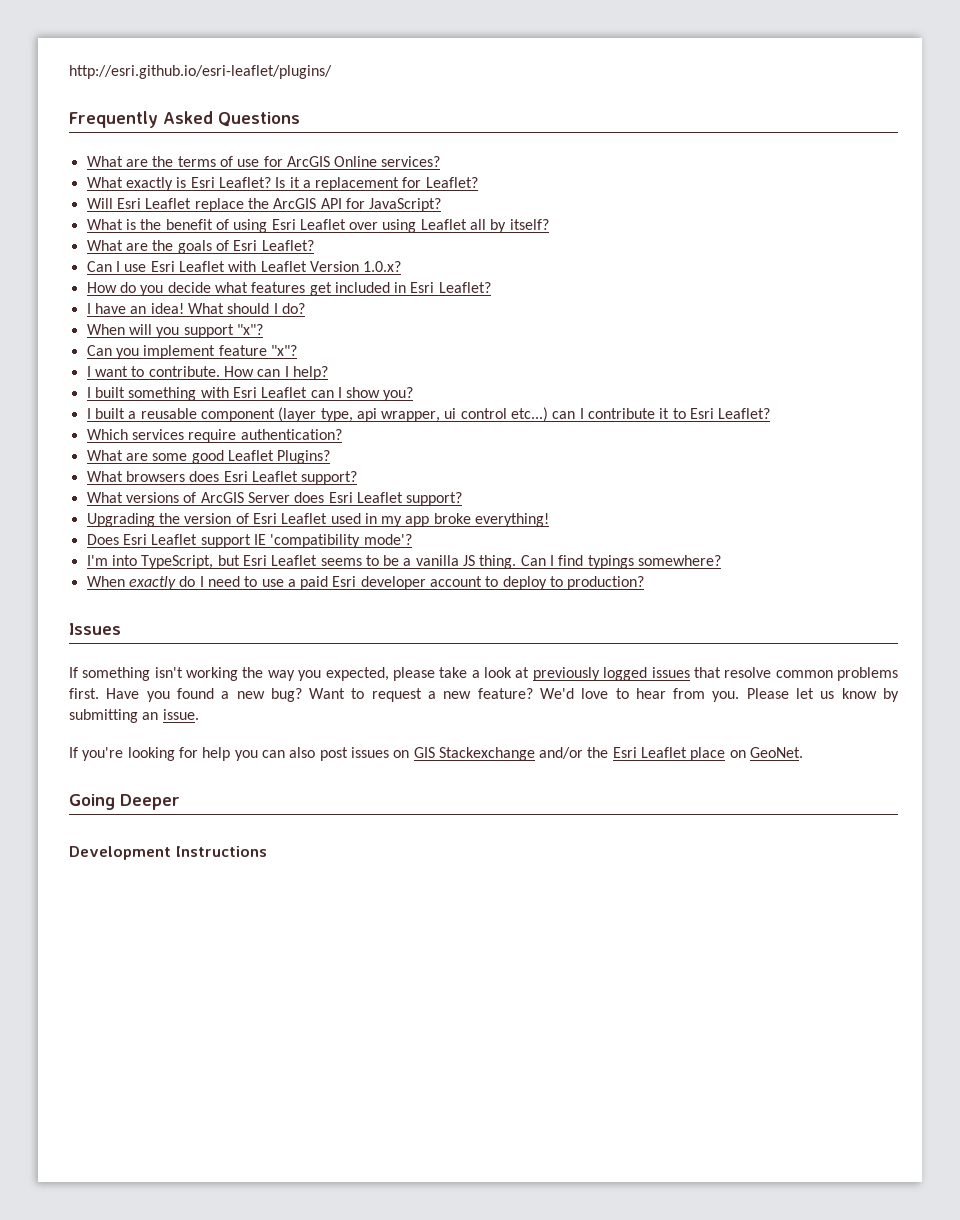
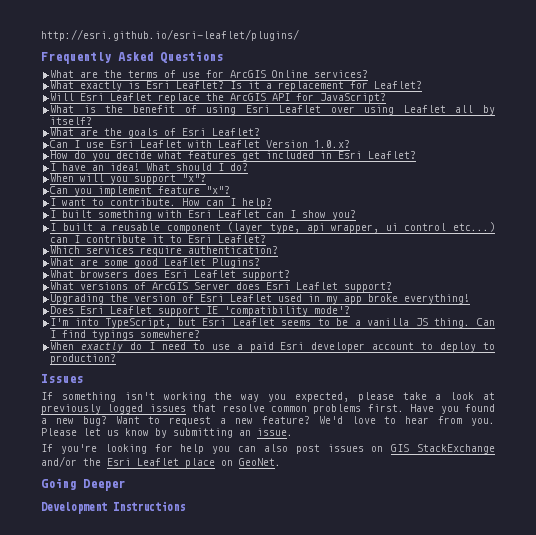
[438,747,535,761] Stackexchange -> [417,444,495,454] StackExchange

